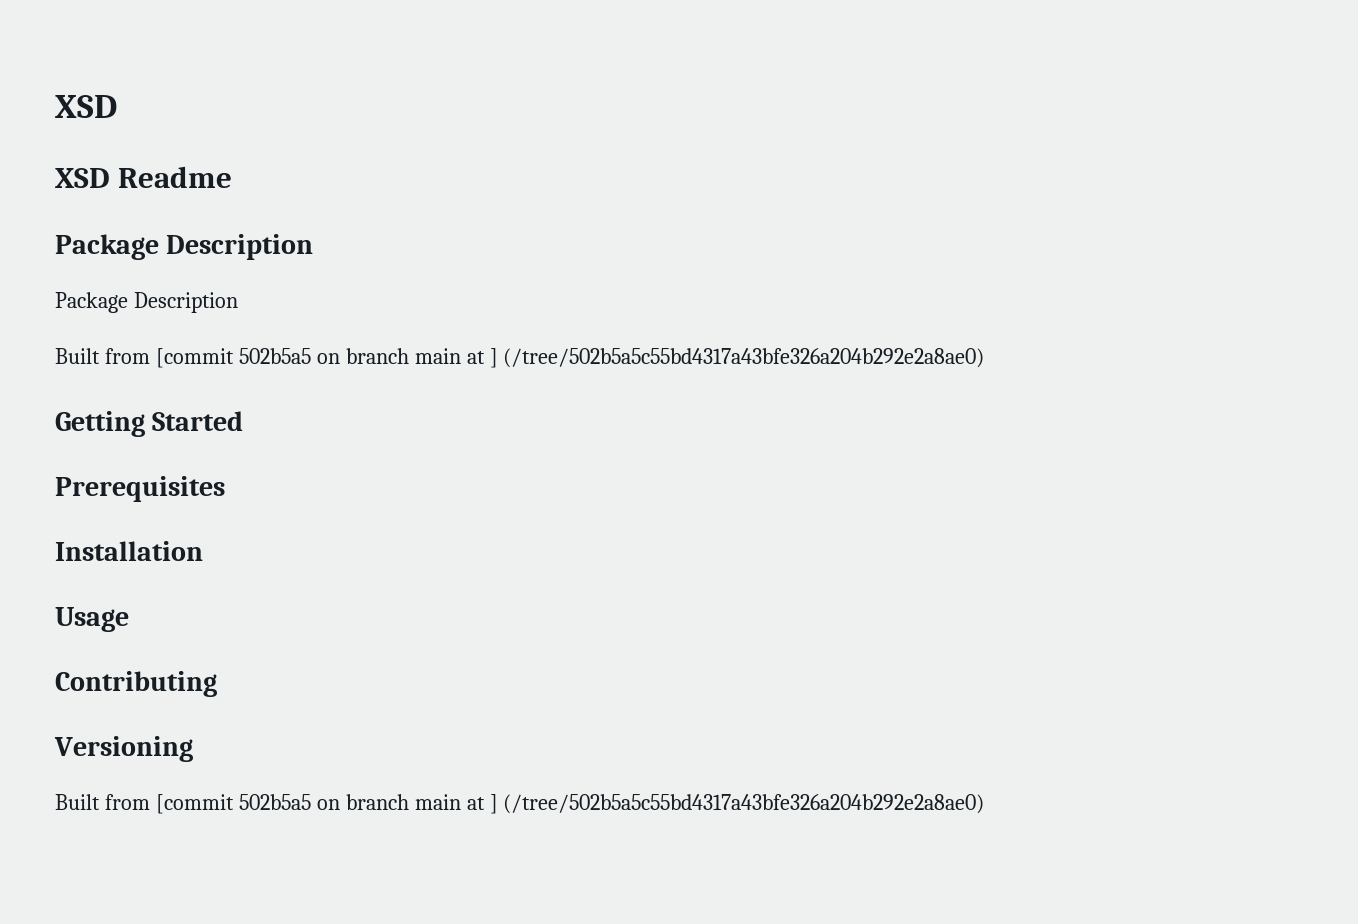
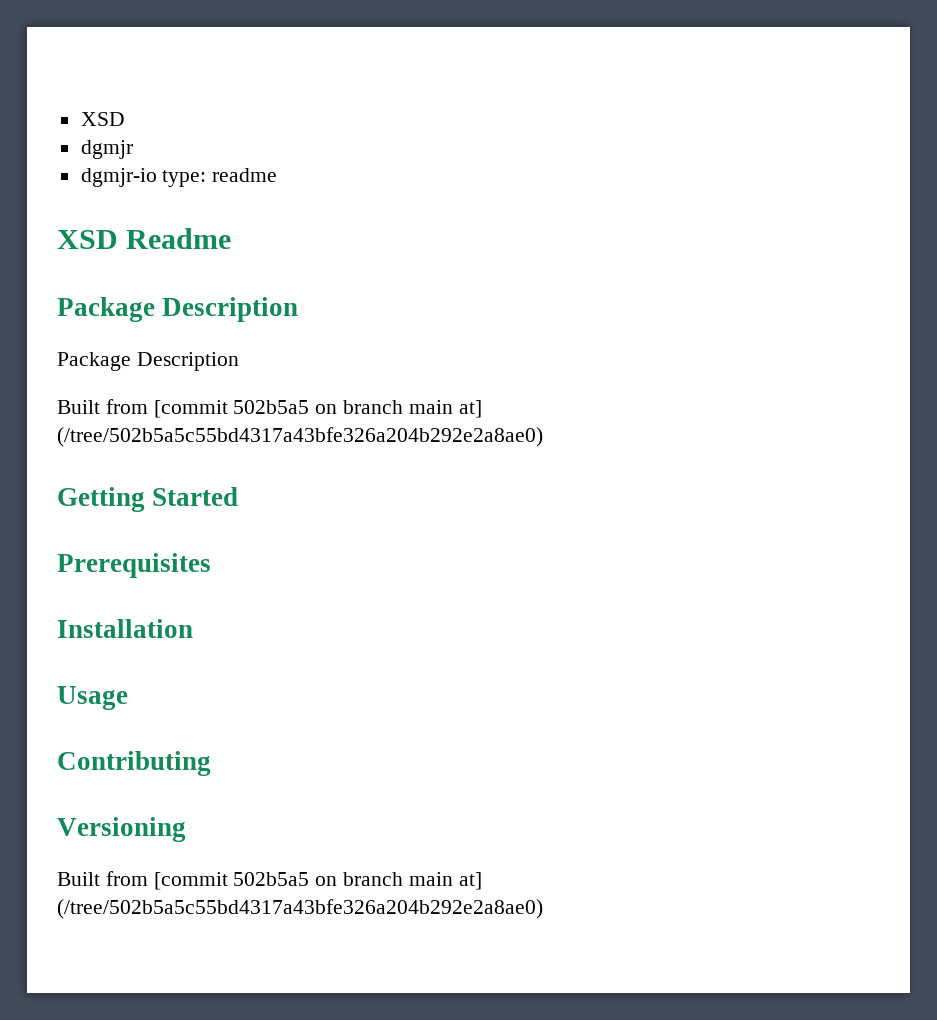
[55,95,117,118] XSD -> [80,112,125,126] [80,140,133,159] [80,168,278,187] XSD // dgmjr // dgmjr-io type: readme
[466,348,498,368] at ] -> [458,400,482,418] at]
[466,794,498,814] at ] -> [458,872,482,890] at]

